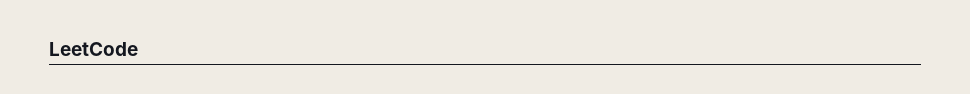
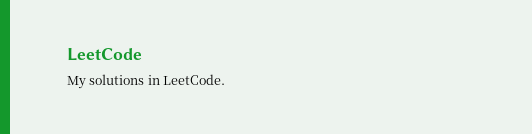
(138, 49) none -> [67,74,226,89] // My solutions in LeetCode.

